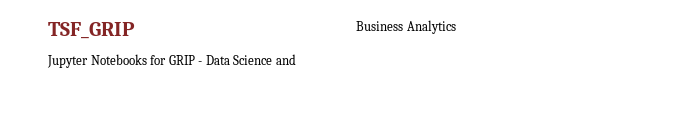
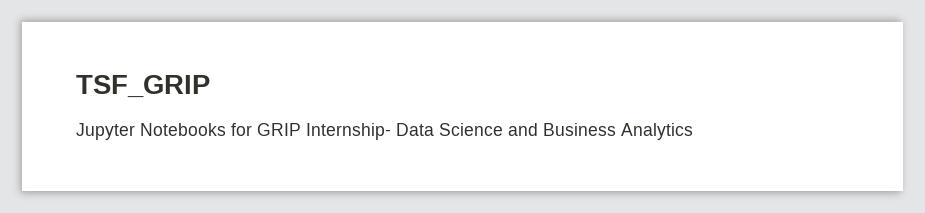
[198,61,203,65] - -> [306,123,391,140] Internship-

